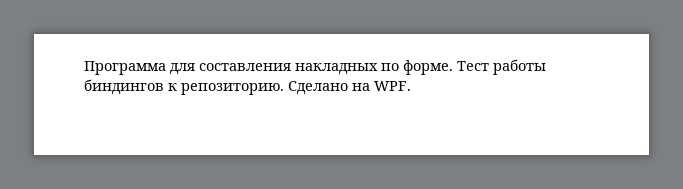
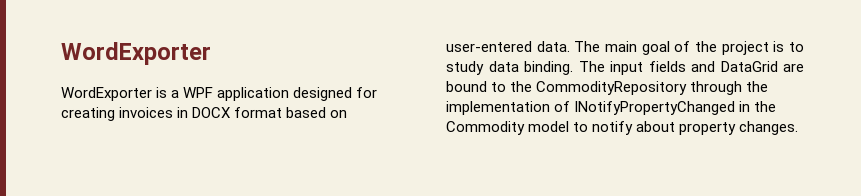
[84,59,546,75] [84,79,411,95] Программа для составления накладных по форме. Тест работы биндингов к репозиторию. Сделано на WPF. -> [61,42,211,65] [61,87,378,101] [61,107,348,121] [446,41,804,55] [446,61,804,75] [446,81,769,95] [446,101,777,115] [446,121,799,135] WordExporter // WordExporter is a WPF application designed for creating invoices in DOCX format based on user-entered data. The main goal of the project is to study data binding. The input fields and DataGrid are bound to the CommodityRepository through the implementation of INotifyPropertyChanged in the Commodity model to notify about property changes.

